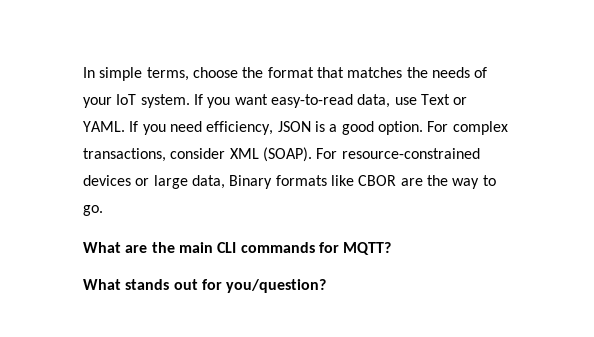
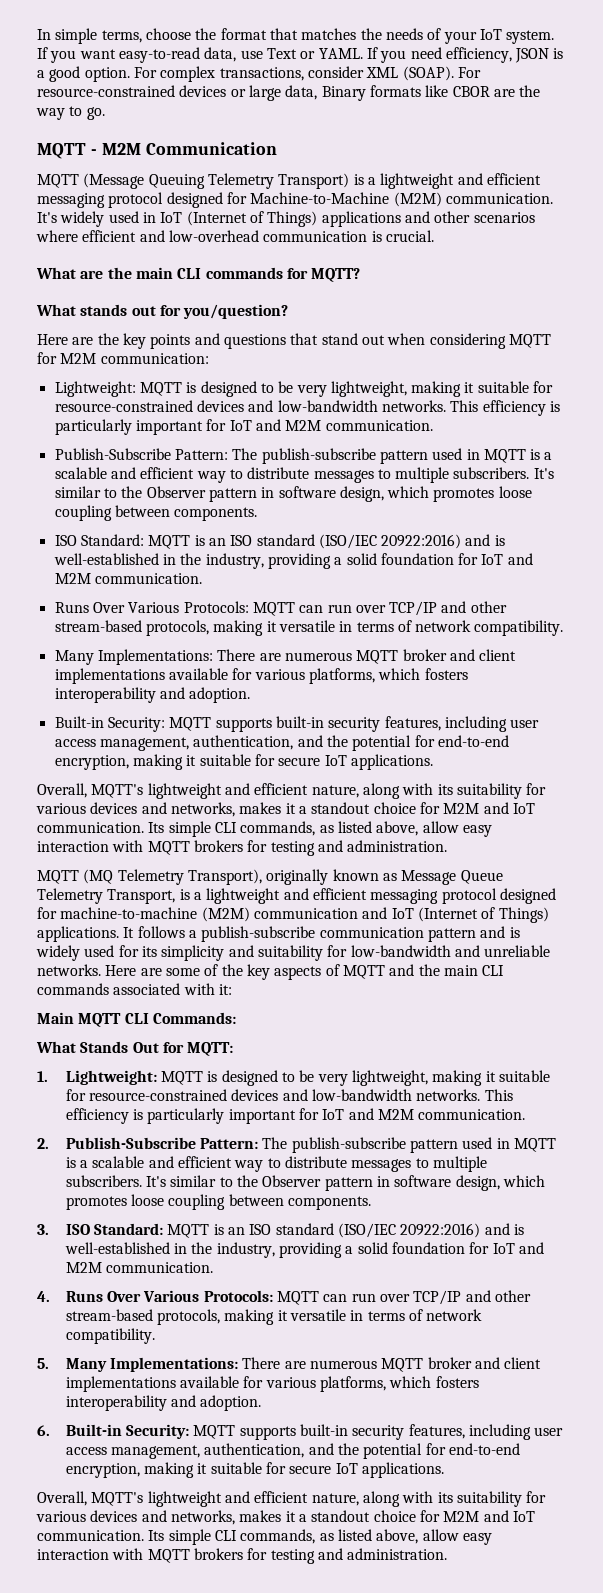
(103, 210) none -> [37,142,277,159] [37,173,541,189] [37,192,553,208] [37,211,535,227] [36,230,434,242] // MQTT - M2M Communication // MQTT (Message Queuing Telemetry Transport) is a lightweight and efficient messaging protocol designed for Machine-to-Machine (M2M) communication. It's widely used in IoT (Internet of Things) applications and other scenarios where efficient and low-overhead communication is crucial.
(327, 286) none -> [37,333,551,349] [37,352,209,364] [54,381,554,397] [54,400,560,416] [54,419,433,435] [54,448,553,464] [54,467,554,483] [54,486,532,502] [54,505,258,521] [54,534,505,549] [53,553,533,569] [54,573,202,584] [54,601,507,616] [54,620,564,636] [54,649,517,665] [54,668,468,684] [54,687,251,703] [54,716,540,732] [54,735,509,751] [54,754,433,770] [37,783,547,799] [36,802,535,817] [37,821,492,837] [37,840,448,856] [37,869,503,885] [37,888,556,904] [37,907,549,923] [37,926,520,942] [36,945,551,961] [37,964,505,980] [37,983,232,995] [37,1012,236,1027] [36,1041,234,1056] [37,1070,550,1086] [65,1089,513,1101] [65,1108,526,1124] [37,1137,556,1153] [65,1156,487,1172] [65,1175,545,1191] [65,1194,371,1210] [37,1223,524,1238] [64,1242,544,1258] [65,1262,214,1273] [37,1290,531,1305] [65,1309,483,1325] [65,1328,155,1344] [37,1357,542,1372] [65,1376,479,1392] [65,1395,262,1411] [37,1424,564,1440] [65,1443,520,1459] [65,1462,444,1478] [37,1491,547,1507] [36,1510,535,1525] [37,1529,492,1545] [37,1548,448,1564] // Here are the key points and questions that stand out when considering MQTT for M2M communication: // Lightweight: MQTT is designed to be very lightweight, making it suitable for resource-constrained devices and low-bandwidth networks. This efficiency is particularly important for IoT and M2M communication. // Publish-Subscribe Pattern: The publish-subscribe pattern used in MQTT is a scalable and efficient way to distribute messages to multiple subscribers. It's similar to the Observer pattern in software design, which promotes loose coupling between components. // ISO Standard: MQTT is an ISO standard (ISO/IEC 20922:2016) and is well-established in the industry, providing a solid foundation for IoT and M2M communication. // Runs Over Various Protocols: MQTT can run over TCP/IP and other stream-based protocols, making it versatile in terms of network compatibility. // Many Implementations: There are numerous MQTT broker and client implementations available for various platforms, which fosters interoperability and adoption. // Built-in Security: MQTT supports built-in security features, including user access management, authentication, and the potential for end-to-end encryption, making it suitable for secure IoT applications. // Overall, MQTT's lightweight and efficient nature, along with its suitability for various devices and networks, makes it a standout choice for M2M and IoT communication. Its simple CLI commands, as listed above, allow easy interaction with MQTT brokers for testing and administration. // MQTT (MQ Telemetry Transport), originally known as Message Queue Telemetry Transport, is a lightweight and efficient messaging protocol designed for machine-to-machine (M2M) communication and IoT (Internet of Things) applications. It follows a publish-subscribe communication pattern and is widely used for its simplicity and suitability for low-bandwidth and unreliable networks. Here are some of the key aspects of MQTT and the main CLI commands associated with it: // Main MQTT CLI Commands: // What Stands Out for MQTT: // 1. Lightweight: MQTT is designed to be very lightweight, making it suitable for resource-constrained devices and low-bandwidth networks. This efficiency is particularly important for IoT and M2M communication. // 2. Publish-Subscribe Pattern: The publish-subscribe pattern used in MQTT is a scalable and efficient way to distribute messages to multiple subscribers. It's similar to the Observer pattern in software design, which promotes loose coupling between components. // 3. ISO Standard: MQTT is an ISO standard (ISO/IEC 20922:2016) and is well-established in the industry, providing a solid foundation for IoT and M2M communication. // 4. Runs Over Various Protocols: MQTT can run over TCP/IP and other stream-based protocols, making it versatile in terms of network compatibility. // 5. Many Implementations: There are numerous MQTT broker and client implementations available for various platforms, which fosters interoperability and adoption. // 6. Built-in Security: MQTT supports built-in security features, including user access management, authentication, and the potential for end-to-end encryption, making it suitable for secure IoT applications. // Overall, MQTT's lightweight and efficient nature, along with its suitability for various devices and networks, makes it a standout choice for M2M and IoT communication. Its simple CLI commands, as listed above, allow easy interaction with MQTT brokers for testing and administration.

